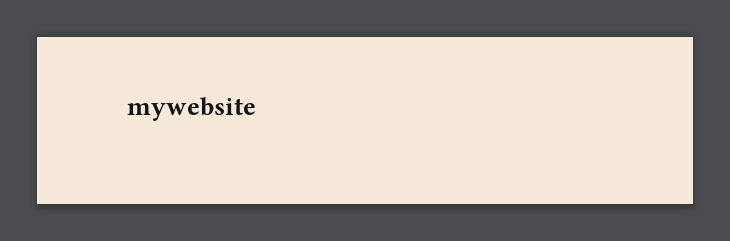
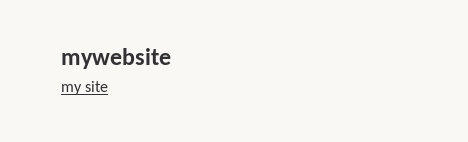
(256, 109) none -> [61,81,109,95] // my site

